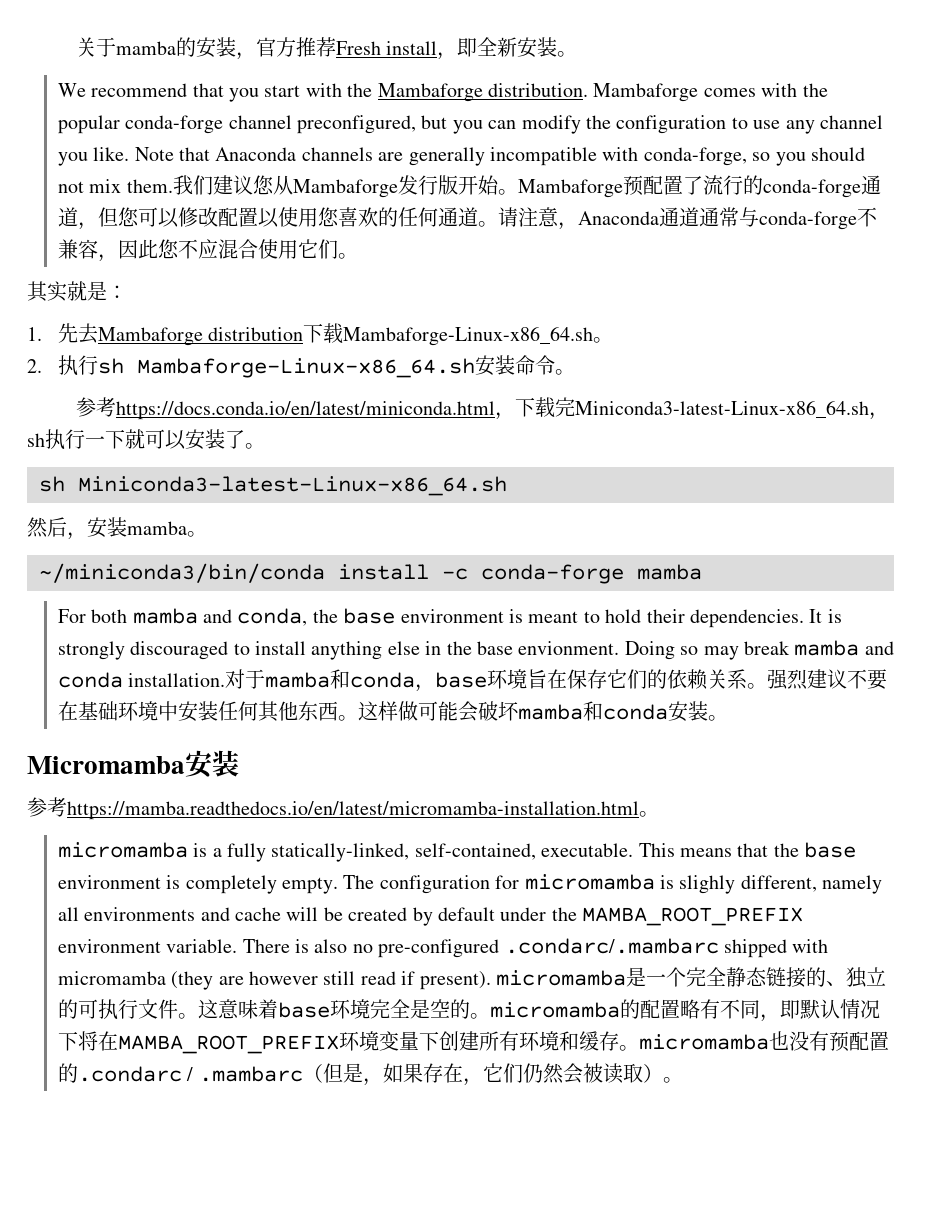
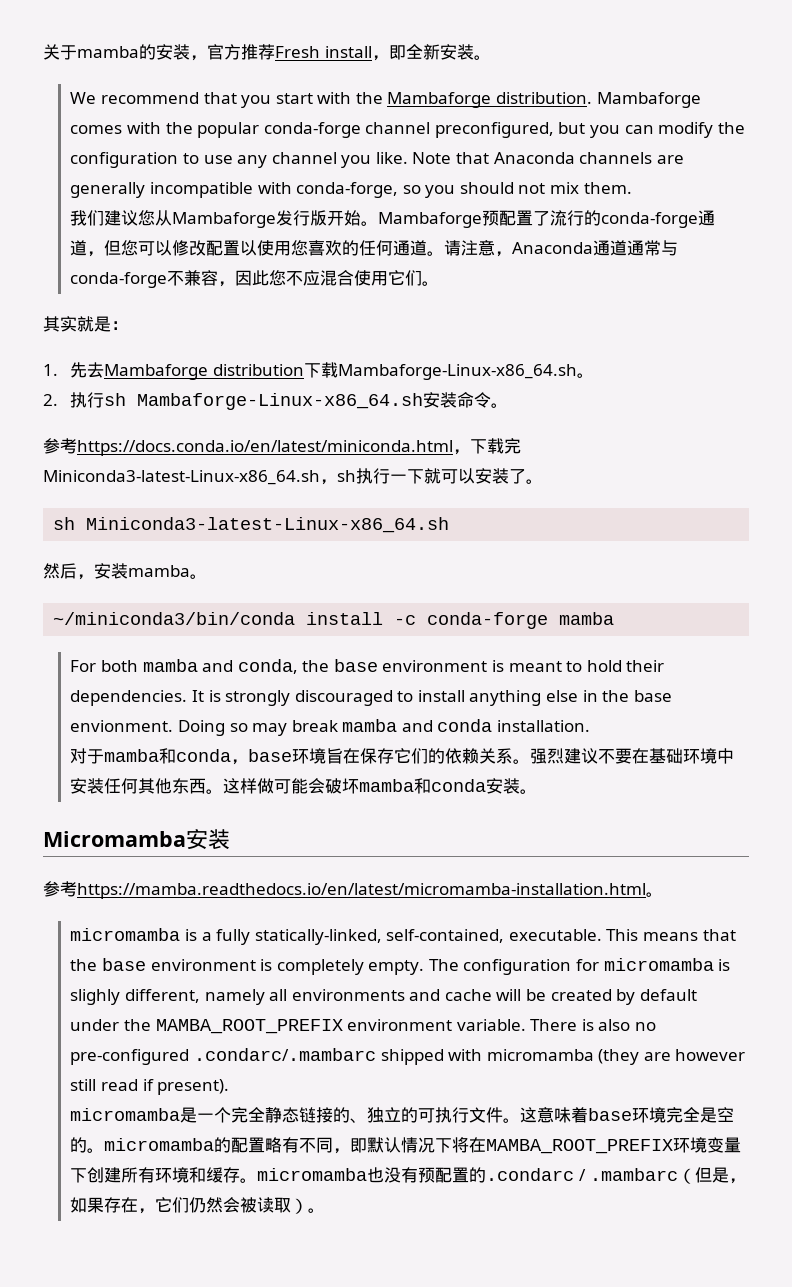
(173, 186) none -> (632, 188) //
(226, 680) none -> (591, 726) //
(491, 980) none -> (230, 1087) //

